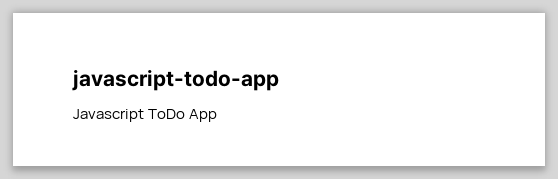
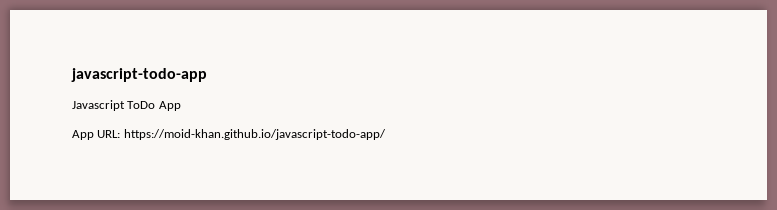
(218, 115) none -> [72,129,386,140] // App URL: https://moid-khan.github.io/javascript-todo-app/

